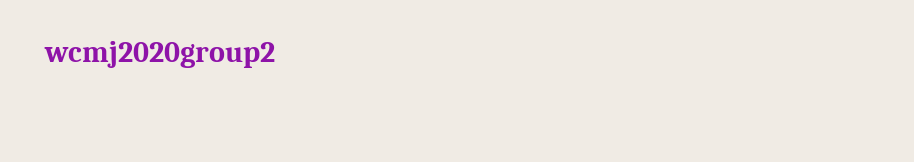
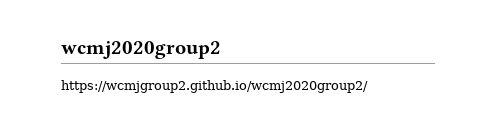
(275, 54) none -> [61,80,368,93] // https://wcmjgroup2.github.io/wcmj2020group2/

